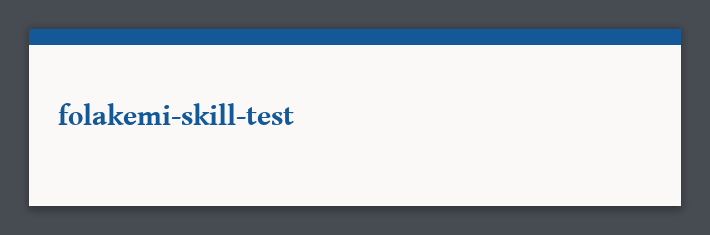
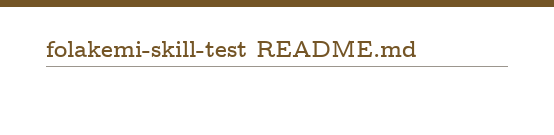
(294, 114) none -> [256,40,417,57] README.md

